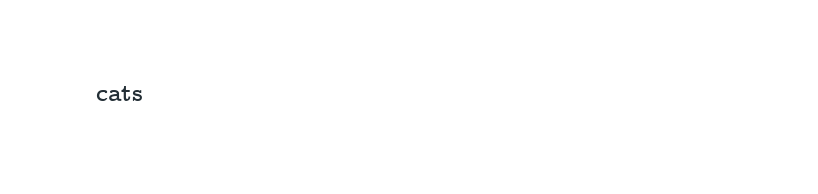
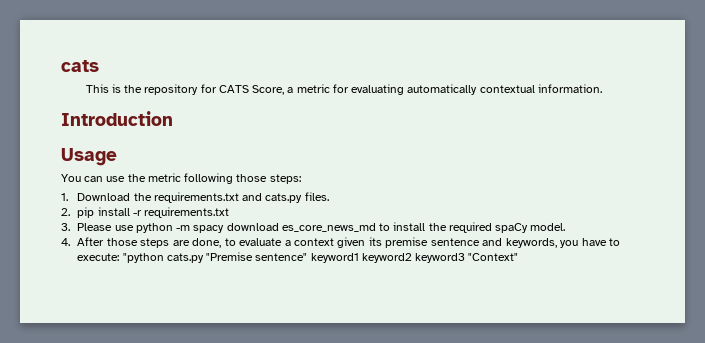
(143, 93) none -> [85,84,602,95] [61,111,173,126] [61,148,117,166] [61,173,301,184] [61,192,329,203] [61,207,230,218] [61,222,566,233] [61,237,620,248] [77,252,519,263] // This is the repository for CATS Score, a metric for evaluating automatically contextual information. // Introduction // Usage // You can use the metric following those steps: // 1. Download the requirements.txt and cats.py files. // 2. pip install -r requirements.txt // 3. Please use python -m spacy download es_core_news_md to install the required spaCy model. // 4. After those steps are done, to evaluate a context given its premise sentence and keywords, you have to execute: "python cats.py "Premise sentence" keyword1 keyword2 keyword3 "Context"

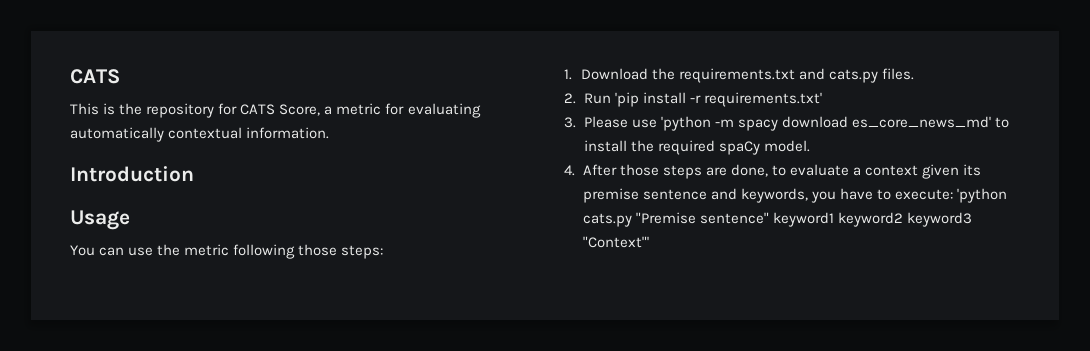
[61,60,99,72] cats -> [70,69,120,84] CATS
[77,207,95,218] pip -> [583,92,639,107] Run 'pip
[144,207,230,218] requirements.txt -> [703,92,822,107] requirements.txt'
[135,223,173,233] python -> [660,116,711,131] 'python
[281,223,376,232] es_core_news_md -> [851,116,991,128] es_core_news_md'
[122,253,164,263] "python -> [956,188,1007,203] 'python
[468,253,519,261] "Context" -> [582,236,649,248] "Context"'

